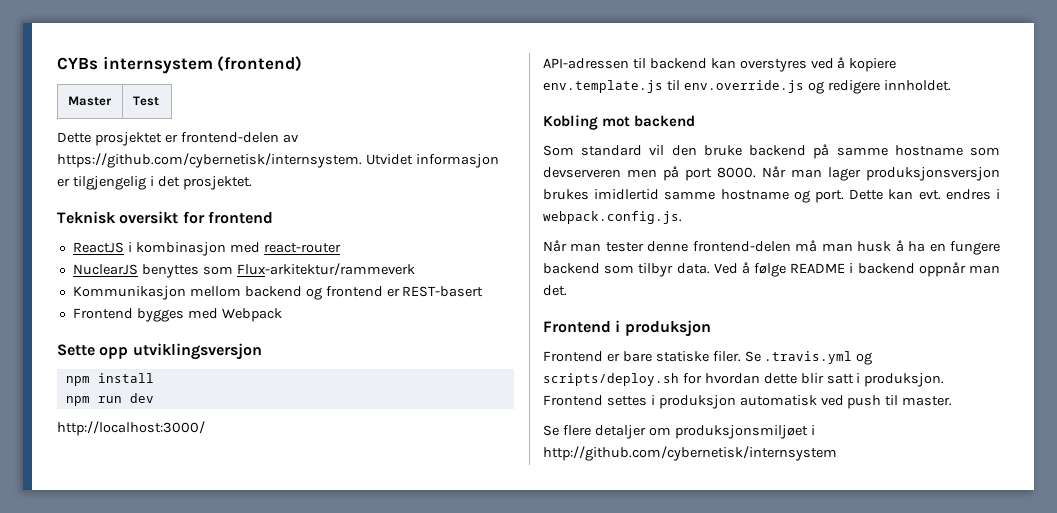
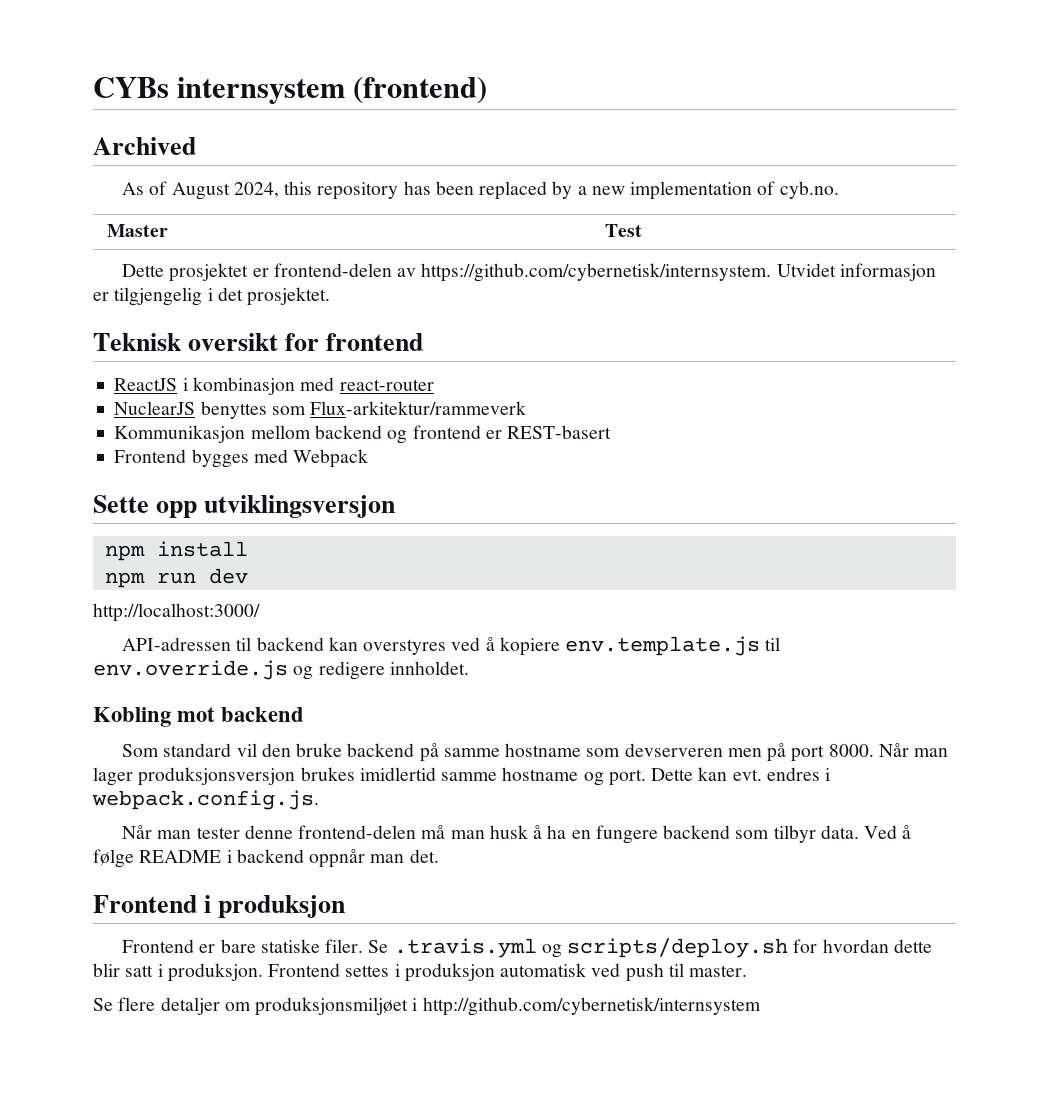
(303, 64) none -> [93,137,196,155] [121,181,839,200] // Archived // As of August 2024, this repository has been replaced by a new implementation of cyb.no.

